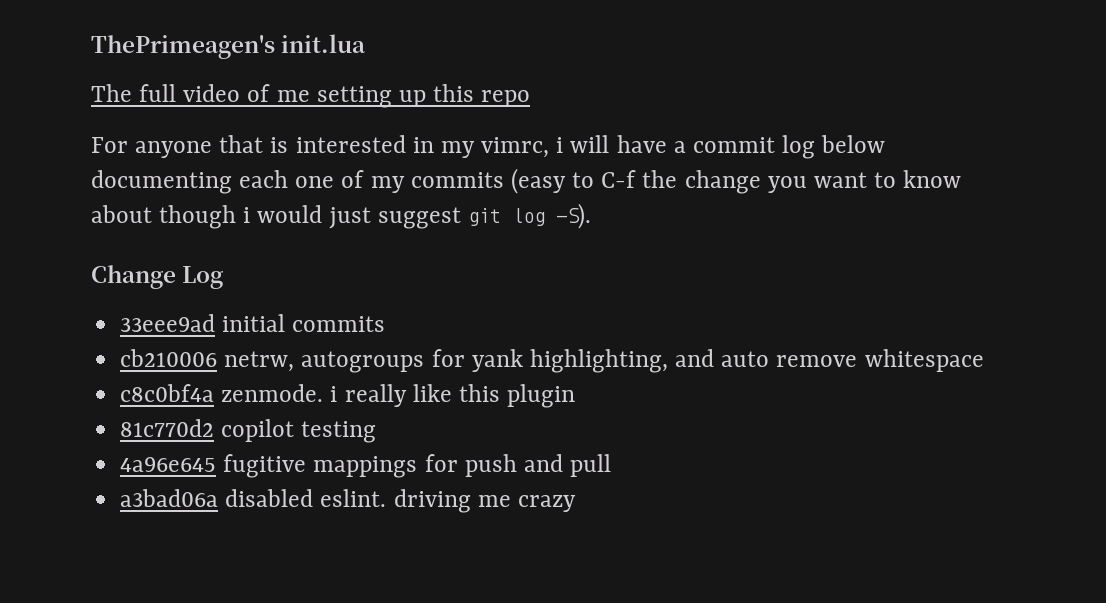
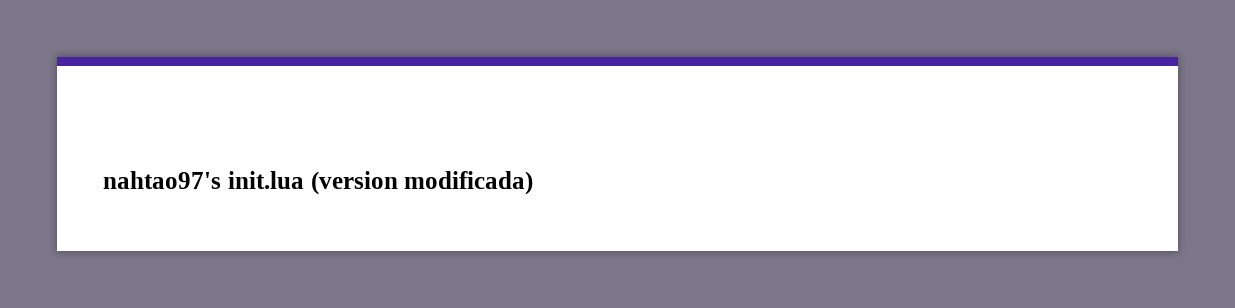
[91,35,275,59] ThePrimeagen's -> [103,171,221,189] nahtao97's
[91,84,531,108] [91,135,886,159] [91,168,962,194] [91,203,591,229] [91,265,224,289] [120,314,386,332] [120,349,984,373] [120,384,576,408] [120,419,377,443] [120,454,612,478] [120,489,576,513] // The full video of me setting up this repo // For anyone that is interested in my vimrc, i will have a commit log below documenting each one of my commits (easy to C-f the change you want to know about though i would just suggest git log -S). // Change Log // 33eee9ad initial commits // cb210006 netrw, autogroups for yank highlighting, and auto remove whitespace // c8c0bf4a zenmode. i really like this plugin // 81c770d2 copilot testing // 4a96e645 fugitive mappings for push and pull // a3bad06a disabled eslint. driving me crazy -> [310,171,534,195] (version modificada)

